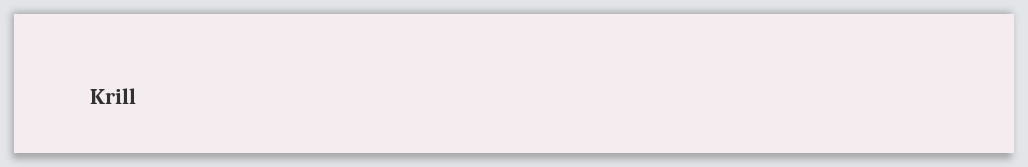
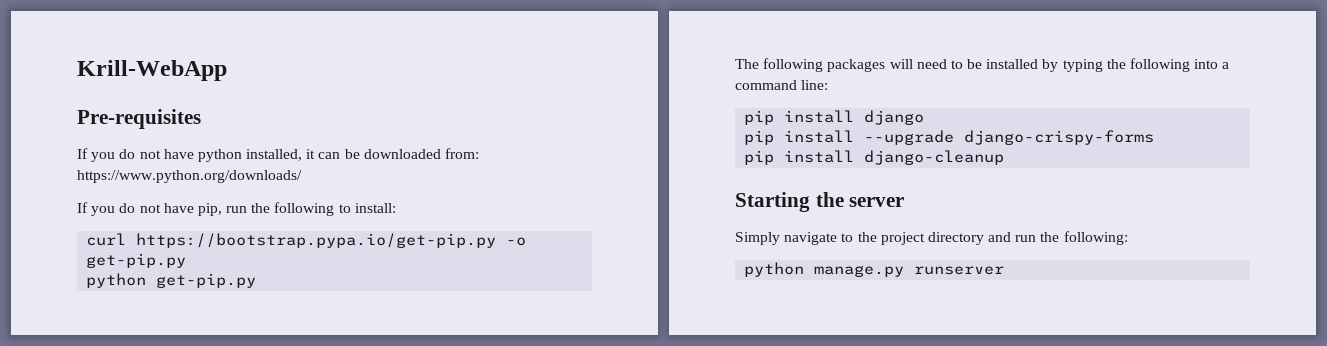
[90,88,136,104] Krill -> [77,60,227,81] [77,109,201,129] [77,148,480,162] [77,170,302,183] [77,202,396,216] [86,233,527,248] [86,253,187,268] [86,273,257,288] [735,58,1230,72] [735,80,829,90] [744,110,925,125] [744,130,1155,145] [744,150,1005,165] [735,192,905,212] [735,231,1128,245] [744,262,1005,277] Krill-WebApp // Pre-requisites // If you do not have python installed, it can be downloaded from: https://www.python.org/downloads/ // If you do not have pip, run the following to install: // curl https://bootstrap.pypa.io/get-pip.py -o get-pip.py // python get-pip.py // The following packages will need to be installed by typing the following into a command line: // pip install django // pip install --upgrade django-crispy-forms // pip install django-cleanup // Starting the server // Simply navigate to the project directory and run the following: // python manage.py runserver

